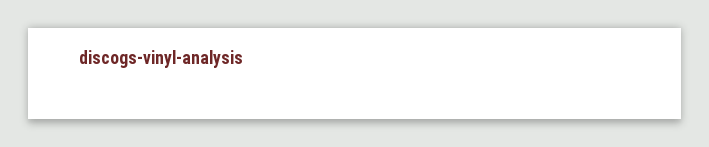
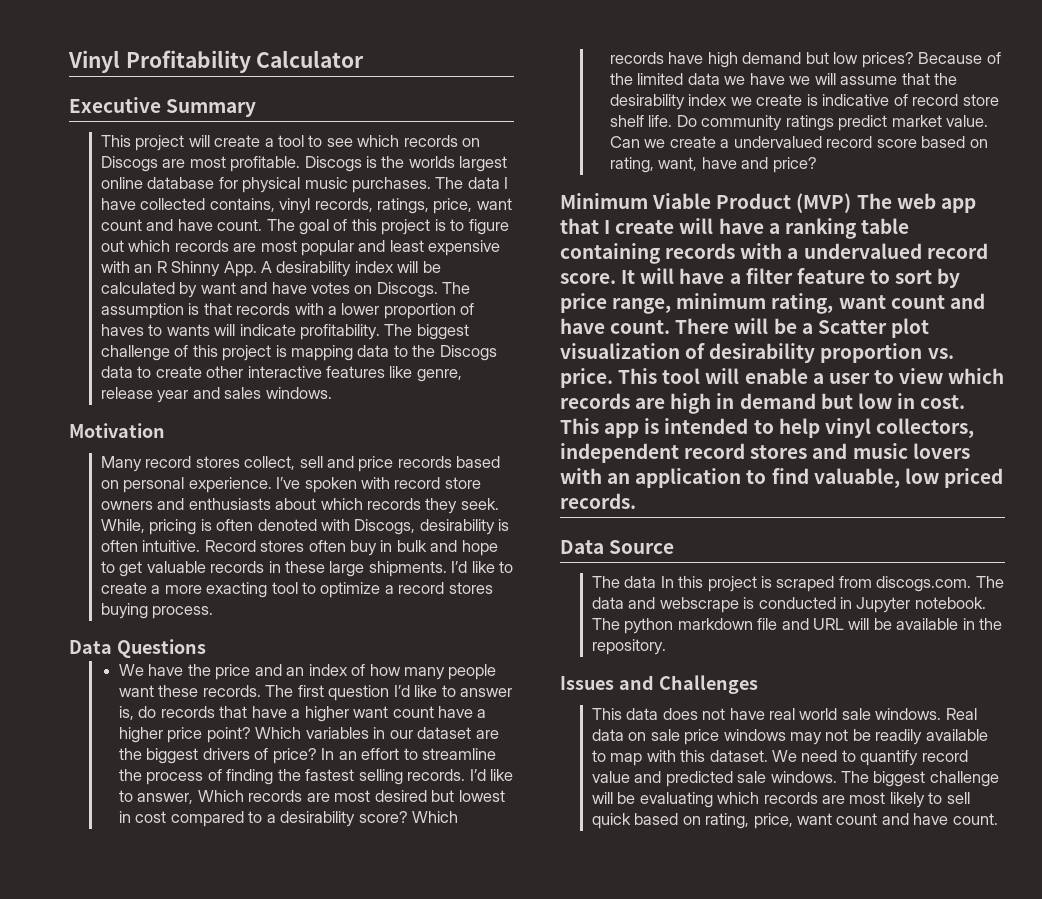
[79,50,243,68] discogs-vinyl-analysis -> [68,50,365,73] [69,97,257,117] [100,135,481,151] [100,156,508,172] [100,177,509,193] [100,198,512,214] [100,219,509,235] [100,240,501,256] [100,261,441,277] [100,282,471,298] [100,303,475,319] [100,324,469,340] [100,345,497,361] [100,366,462,382] [100,387,332,403] [69,423,165,438] [100,456,501,472] [100,477,481,493] [100,498,499,514] [100,519,510,535] [100,540,498,556] [100,561,514,577] [100,582,493,598] [100,603,214,619] [69,639,206,658] [118,664,497,680] [118,685,512,701] [118,706,487,722] [118,727,499,743] [118,748,496,764] [118,769,513,785] [118,790,505,804] [118,811,459,827] [609,52,1001,68] [609,73,957,85] [609,94,999,110] [609,115,989,131] [609,136,988,148] [609,157,817,173] [560,193,976,213] [560,218,909,239] [560,243,988,264] [560,268,961,288] [560,293,985,314] [560,318,929,338] [560,343,954,363] [560,368,1005,388] [560,393,966,414] [560,418,974,438] [560,443,970,463] [560,468,1003,488] [560,493,636,509] [560,540,675,554] [591,576,1004,592] [591,597,986,613] [591,618,1003,634] [591,639,666,655] [560,675,758,694] [591,708,977,720] [591,729,988,745] [591,750,968,766] [591,771,999,787] [591,792,970,808] [591,813,998,829] Vinyl Profitability Calculator // Executive Summary // This project will create a tool to see which records on Discogs are most profitable. Discogs is the worlds largest online database for physical music purchases. The data I have collected contains, vinyl records, ratings, price, want count and have count. The goal of this project is to figure out which records are most popular and least expensive with an R Shinny App. A desirability index will be calculated by want and have votes on Discogs. The assumption is that records with a lower proportion of haves to wants will indicate profitability. The biggest challenge of this project is mapping data to the Discogs data to create other interactive features like genre, release year and sales windows. // Motivation // Many record stores collect, sell and price records based on personal experience. I’ve spoken with record store owners and enthusiasts about which records they seek. While, pricing is often denoted with Discogs, desirability is often intuitive. Record stores often buy in bulk and hope to get valuable records in these large shipments. I’d like to create a more exacting tool to optimize a record stores buying process. // Data Questions // We have the price and an index of how many people want these records. The first question I’d like to answer is, do records that have a higher want count have a higher price point? Which variables in our dataset are the biggest drivers of price? In an effort to streamline the process of finding the fastest selling records. I’d like to answer, Which records are most desired but lowest in cost compared to a desirability score? Which records have high demand but low prices? Because of the limited data we have we will assume that the desirability index we create is indicative of record store shelf life. Do community ratings predict market value. Can we create a undervalued record score based on rating, want, have and price? // Minimum Viable Product (MVP) The web app that I create will have a ranking table containing records with a undervalued record score. It will have a filter feature to sort by price range, minimum rating, want count and have count. There will be a Scatter plot visualization of desirability proportion vs. price. This tool will enable a user to view which records are high in demand but low in cost. This app is intended to help vinyl collectors, independent record stores and music lovers with an application to find valuable, low priced records. // Data Source // The data In this project is scraped from discogs.com. The data and webscrape is conducted in Jupyter notebook. The python markdown file and URL will be available in the repository. // Issues and Challenges // This data does not have real world sale windows. Real data on sale price windows may not be readily available to map with this dataset. We need to quantify record value and predicted sale windows. The biggest challenge will be evaluating which records are most likely to sell quick based on rating, price, want count and have count.

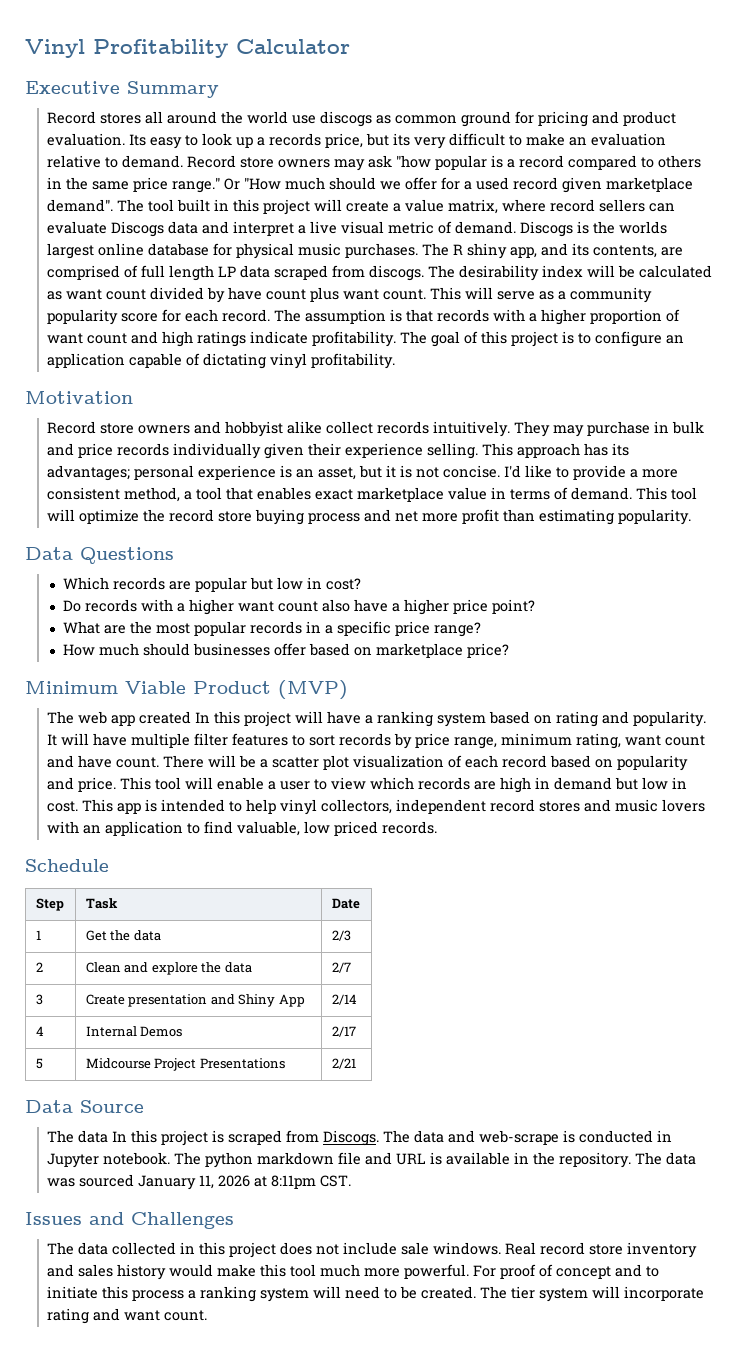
[100,135,481,151] [100,156,301,172] This project will create a tool to see which records on Discogs are most profitable. -> [47,111,677,127] [47,133,667,149] [47,155,702,171] [47,177,694,193] [47,199,676,215] [47,221,517,237] Record stores all around the world use discogs as common ground for pricing and product evaluation. Its easy to look up a records price, but its very difficult to make an evaluation relative to demand. Record store owners may ask "how popular is a record compared to others in the same price range." Or "How much should we offer for a used record given marketplace demand". The tool built in this project will create a value matrix, where record sellers can evaluate Discogs data and interpret a live visual metric of demand.
[467,177,509,189] [100,198,512,214] [100,219,263,231] data I have collected contains, vinyl records, ratings, price, want count and have count. -> [453,243,684,259] [47,265,713,281] [47,287,653,303] [47,309,681,325] [47,331,397,347] R shiny app, and its contents, are comprised of full length LP data scraped from discogs. The desirability index will be calculated as want count divided by have count plus want count. This will serve as a community popularity score for each record. The assumption is that records with a higher proportion of want count and high ratings indicate profitability.
[468,219,509,235] [100,240,501,256] [100,261,441,277] [100,282,471,298] [100,303,475,319] [100,324,469,340] [100,345,497,361] [100,366,462,382] [100,387,332,403] [69,423,165,438] [100,456,501,472] [100,477,481,493] [100,498,499,514] [100,519,510,535] [100,540,498,556] [100,561,514,577] [100,582,147,594] figure out which records are most popular and least expensive with an R Shinny App. A desirability index will be calculated by want and have votes on Discogs. The assumption is that records with a lower proportion of haves to wants will indicate profitability. The biggest challenge of this project is mapping data to the Discogs data to create other interactive features like genre, release year and sales windows. // Motivation // Many record stores collect, sell and price records based on personal experience. I’ve spoken with record store owners and enthusiasts about which records they seek. While, pricing is often denoted with Discogs, desirability is often intuitive. Record stores often buy in bulk and hope to get valuable records in these large shipments. I’d like to create -> [595,331,685,347] [47,353,396,369] [25,391,133,404] [47,421,705,437] [47,443,630,459] [47,465,627,481] configure an application capable of dictating vinyl profitability. // Motivation // Record store owners and hobbyist alike collect records intuitively. They may purchase in bulk and price records individually given their experience selling. This approach has its advantages; personal experience is an asset, but it is not concise. I'd like to provide
[206,582,493,598] [100,603,214,619] [69,639,206,658] [118,664,497,680] [118,685,512,701] [118,706,287,720] exacting tool to optimize a record stores buying process. // Data Questions // We have the price and an index of how many people want these records. The first question I’d like to answer is, do records that have -> [47,487,698,502] [47,509,692,525] [25,547,174,564] [63,577,362,592] [63,599,174,612] consistent method, a tool that enables exact marketplace value in terms of demand. This tool will optimize the record store buying process and net more profit than estimating popularity. // Data Questions // Which records are popular but low in cost? // Do records with
(434, 712) none -> [322,599,351,612] also
[255,727,499,739] [118,748,496,764] [118,769,513,785] [118,790,505,804] [118,811,459,827] [609,52,1001,68] [609,73,957,85] [609,94,999,110] [609,115,989,131] [609,136,988,148] [609,157,769,173] Which variables in our dataset are the biggest drivers of price? In an effort to streamline the process of finding the fastest selling records. I’d like to answer, Which records are most desired but lowest in cost compared to a desirability score? Which records have high demand but low prices? Because of the limited data we have we will assume that the desirability index we create is indicative of record store shelf life. Do community ratings predict market value. Can we create a undervalued record score based on rating, want, have and -> [63,621,482,637] [63,643,464,658] // What are the most popular records in a specific price range? // How much should businesses offer based on marketplace
(852, 203) none -> (348, 690) //
[560,218,909,239] [560,243,988,264] [560,268,865,284] that I create will have a ranking table containing records with a undervalued record score. It will have a filter feature -> [139,711,707,727] [47,733,289,748] created In this project will have a ranking system based on rating and popularity. It will have multiple filter features
(933, 277) none -> [339,733,392,746] records
[817,320,887,334] Scatter -> [272,757,320,768] scatter
[709,343,954,363] desirability proportion vs. -> [465,755,689,771] [47,777,75,790] each record based on popularity and
(636, 501) none -> [25,859,109,872] [35,898,64,911] [85,898,118,909] [331,898,360,909] [35,930,41,940] [85,930,161,941] [331,930,351,941] [35,962,43,972] [85,962,252,975] [331,962,351,973] [35,994,43,1005] [85,994,305,1007] [331,994,357,1005] [35,1026,44,1036] [85,1026,183,1037] [331,1026,356,1037] [35,1058,43,1069] [85,1058,285,1071] [331,1058,356,1069] // Schedule // Step | Task | Date // 1 | Get the data | 2/3 // 2 | Clean and explore the data | 2/7 // 3 | Create presentation and Shiny App | 2/14 // 4 | Internal Demos | 2/17 // 5 | Midcourse Project Presentations | 2/21
[876,576,972,592] discogs.com. -> [323,1130,380,1146] Discogs.
[659,597,739,613] webscrape -> [479,1130,560,1145] web-scrape
[848,618,892,630] will be -> [430,1152,443,1165] is
[560,675,758,694] [591,708,977,720] [591,729,988,745] [591,750,968,766] [591,771,999,787] [591,792,970,808] [591,813,949,829] // Issues and Challenges // This data does not have real world sale windows. Real data on sale price windows may not be readily available to map with this dataset. We need to quantify record value and predicted sale windows. The biggest challenge will be evaluating which records are most likely to sell quick based on rating, price, want count and have -> [635,1152,697,1165] [47,1174,352,1190] [25,1212,234,1229] [47,1242,698,1258] [47,1264,660,1280] [47,1286,705,1302] [47,1308,161,1324] The data was sourced January 11, 2026 at 8:11pm CST. // Issues and Challenges // The data collected in this project does not include sale windows. Real record store inventory and sales history would make this tool much more powerful. For proof of concept and to initiate this process a ranking system will need to be created. The tier system will incorporate rating and want

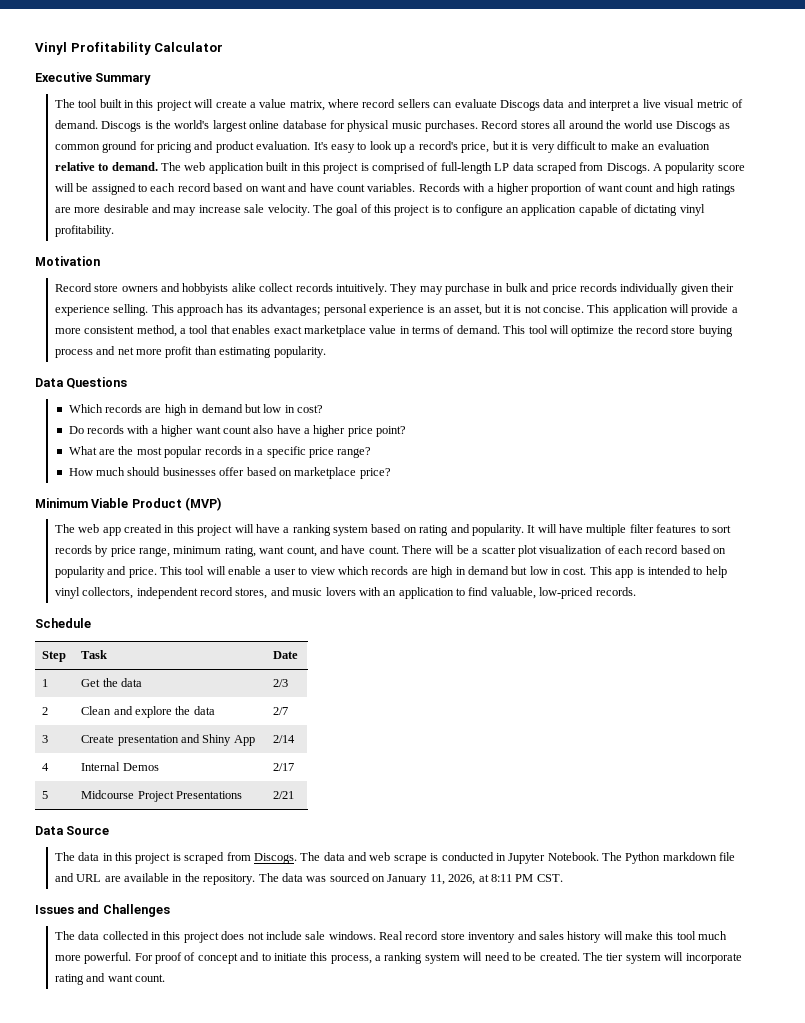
[47,111,677,127] [47,133,667,149] [47,155,702,171] [47,177,694,193] [47,199,114,212] Record stores all around the world use discogs as common ground for pricing and product evaluation. Its easy to look up a records price, but its very difficult to make an evaluation relative to demand. Record store owners may ask "how popular is a record compared to others in the same price range." Or "How much should we offer for a used record given marketplace demand". -> (152, 79) none
[619,221,668,234] worlds -> [174,120,210,129] world's
[422,243,684,259] [47,265,713,281] [47,287,653,303] [47,309,490,325] The R shiny app, and its contents, are comprised of full length LP data scraped from discogs. The desirability index will be calculated as want count divided by have count plus want count. This will serve as a community popularity score for each record. The assumption is that records -> [481,120,731,132] [54,141,710,153] [54,162,745,174] [54,183,460,195] Record stores all around the world use Discogs as common ground for pricing and product evaluation. It's easy to look up a record's price, but it is very difficult to make an evaluation relative to demand. The web application built in this project is comprised of full-length LP data scraped from Discogs. A popularity score will be assigned to each record based on want and have count variables. Records
[250,331,397,347] indicate profitability. -> [54,204,310,216] are more desirable and may increase sale velocity.
[225,421,284,437] hobbyist -> [182,283,229,295] hobbyists
[504,465,570,478] I'd like to -> [587,304,690,316] This application will
[195,577,248,592] popular -> [164,404,243,416] high in demand
[195,712,211,723] In -> [164,525,175,533] in
[665,735,706,746] count -> [286,546,317,557] count,
[539,801,581,812] stores -> [235,588,268,599] stores,
[304,821,379,836] low priced -> [539,587,594,599] low-priced
[112,1131,128,1142] In -> [102,853,113,861] in
[479,1130,560,1145] web-scrape -> [369,852,427,864] web scrape
[103,1152,254,1168] notebook. The python -> [547,852,661,864] Notebook. The Python
[430,1152,443,1165] is -> [104,876,121,882] are
(135, 1180) none -> [372,876,386,882] on
[218,1175,317,1189] 2026 at 8:11pm -> [448,874,534,885] 2026, at 8:11 PM
[169,1264,214,1277] would -> [603,931,623,940] will
[132,1290,185,1301] process -> [330,955,372,964] process,

